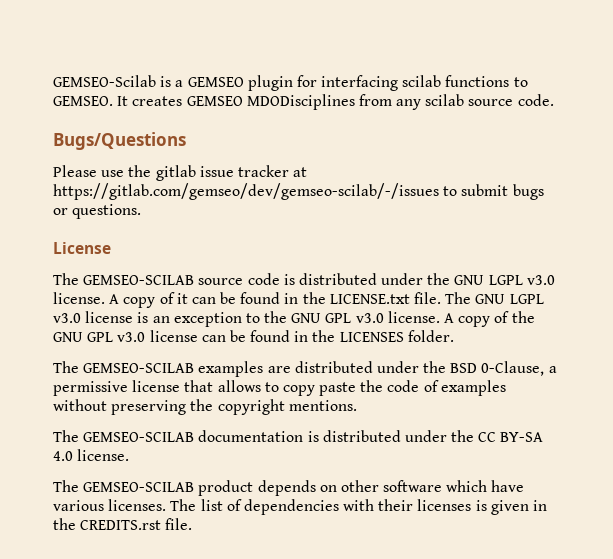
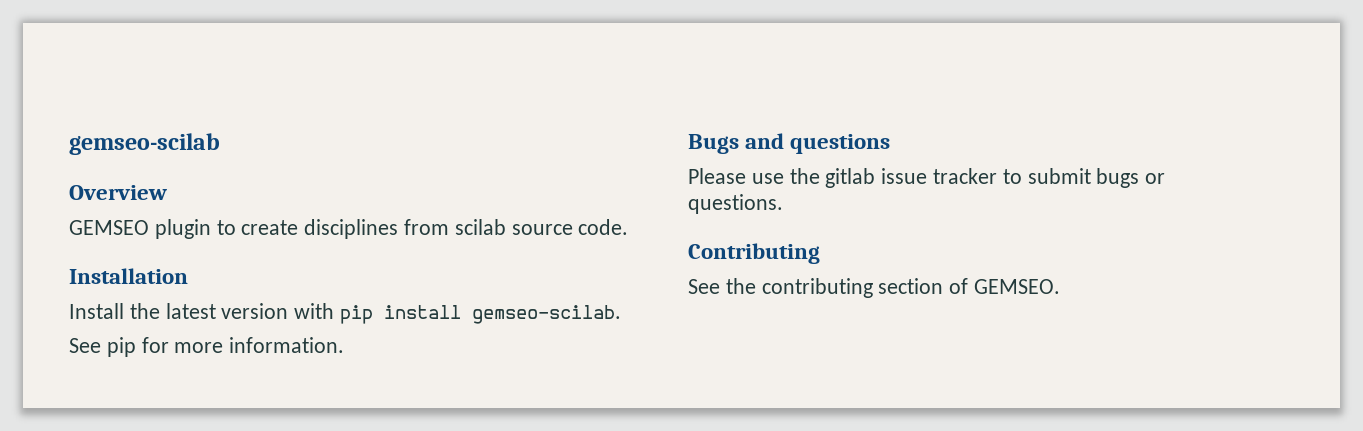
[53,75,528,91] [53,94,554,110] [53,132,186,150] GEMSEO-Scilab is a GEMSEO plugin for interfacing scilab functions to GEMSEO. It creates GEMSEO MDODisciplines from any scilab source code. // Bugs/Questions -> [69,133,220,155] [69,185,167,200] [69,219,629,239] [69,268,188,284] [69,303,622,324] [69,337,345,357] [688,133,891,154] gemseo-scilab // Overview // GEMSEO plugin to create disciplines from scilab source code. // Installation // Install the latest version with pip install gemseo-scilab. // See pip for more information. // Bugs and questions
[293,167,308,177] [53,183,439,200] at https://gitlab.com/gemseo/dev/gemseo-scilab/-/issues -> (998, 176) none
[53,242,111,254] [53,273,555,285] [53,292,544,308] [53,311,535,327] [53,330,454,342] [53,361,557,377] [53,380,506,396] [53,399,357,415] [53,430,544,442] [53,449,130,461] [53,480,525,496] [53,499,548,515] [53,518,193,530] License // The GEMSEO-SCILAB source code is distributed under the GNU LGPL v3.0 license. A copy of it can be found in the LICENSE.txt file. The GNU LGPL v3.0 license is an exception to the GNU GPL v3.0 license. A copy of the GNU GPL v3.0 license can be found in the LICENSES folder. // The GEMSEO-SCILAB examples are distributed under the BSD 0-Clause, a permissive license that allows to copy paste the code of examples without preserving the copyright mentions. // The GEMSEO-SCILAB documentation is distributed under the CC BY-SA 4.0 license. // The GEMSEO-SCILAB product depends on other software which have various licenses. The list of dependencies with their licenses is given in the CREDITS.rst file. -> [688,243,820,264] [688,278,1061,298] Contributing // See the contributing section of GEMSEO.

